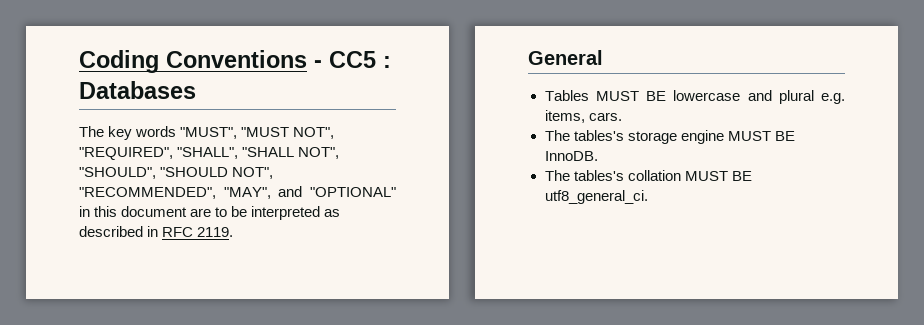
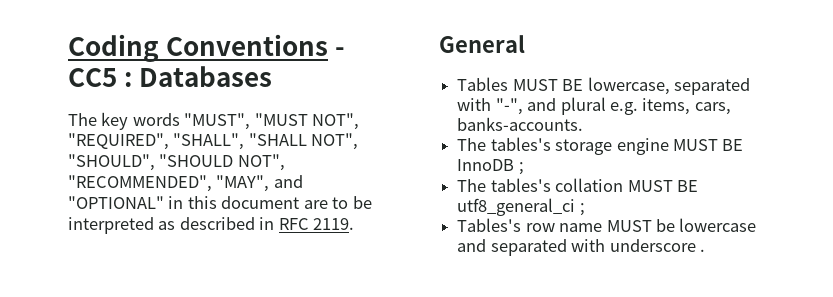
[673,90,741,101] lowercase -> [587,77,750,95] [457,98,523,115] lowercase, separated with "-",
[588,112,622,121] cars. -> [694,102,731,115] [457,117,584,131] cars, banks-accounts.
[544,151,598,161] InnoDB. -> [457,159,524,175] InnoDB ;
[544,190,648,204] utf8_general_ci. -> [457,198,585,216] [457,218,757,232] [457,239,705,256] utf8_general_ci ; // Tables's row name MUST be lowercase and separated with underscore .

